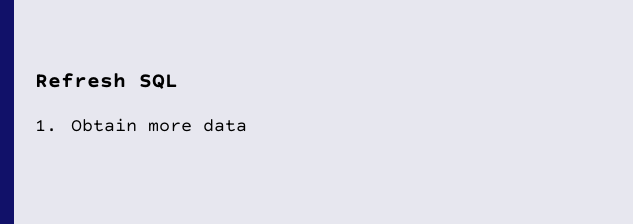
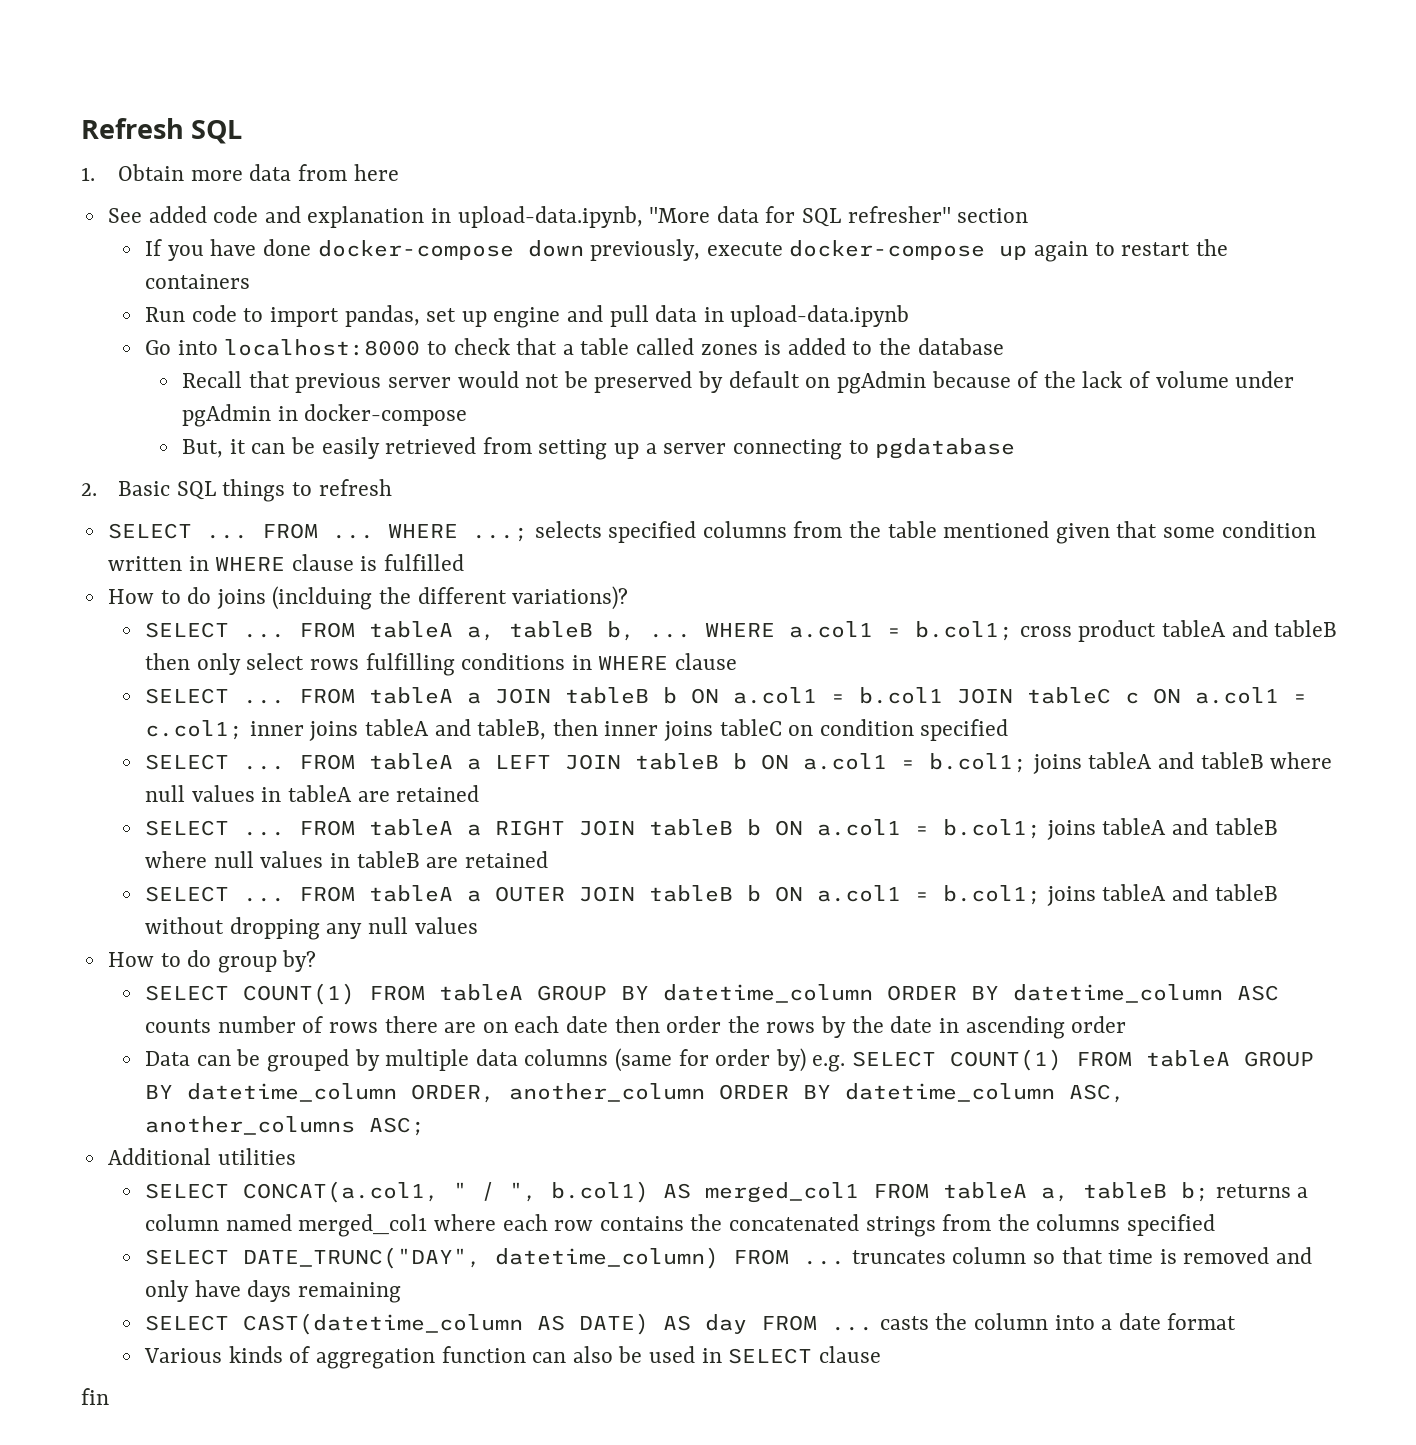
(247, 125) none -> [297,164,399,181] [107,206,1029,228] [145,239,1228,262] [145,274,251,289] [145,305,910,328] [145,338,1004,356] [182,371,1295,394] [182,404,468,427] [182,437,1016,460] [81,479,392,502] [107,521,1316,544] [107,554,465,571] [107,586,629,610] [145,620,1338,642] [145,653,737,676] [145,687,1308,704] [145,719,1009,741] [145,752,1333,774] [145,785,480,802] [145,818,1278,840] [145,851,548,868] [145,884,1278,906] [145,917,478,940] [107,950,317,973] [145,983,1280,1005] [145,1016,1127,1039] [145,1048,1315,1072] [145,1083,1126,1103] [145,1116,426,1136] [107,1148,296,1165] [145,1181,1309,1203] [145,1214,1216,1237] [145,1247,1312,1269] [145,1280,401,1303] [145,1313,1237,1335] [144,1346,881,1369] [81,1388,109,1405] from here // See added code and explanation in upload-data.ipynb, "More data for SQL refresher" section // If you have done docker-compose down previously, execute docker-compose up again to restart the containers // Run code to import pandas, set up engine and pull data in upload-data.ipynb // Go into localhost:8000 to check that a table called zones is added to the database // Recall that previous server would not be preserved by default on pgAdmin because of the lack of volume under pgAdmin in docker-compose // But, it can be easily retrieved from setting up a server connecting to pgdatabase // 2. Basic SQL things to refresh // SELECT ... FROM ... WHERE ...; selects specified columns from the table mentioned given that some condition written in WHERE clause is fulfilled // How to do joins (inclduing the different variations)? // SELECT ... FROM tableA a, tableB b, ... WHERE a.col1 = b.col1; cross product tableA and tableB then only select rows fulfilling conditions in WHERE clause // SELECT ... FROM tableA a JOIN tableB b ON a.col1 = b.col1 JOIN tableC c ON a.col1 = c.col1; inner joins tableA and tableB, then inner joins tableC on condition specified // SELECT ... FROM tableA a LEFT JOIN tableB b ON a.col1 = b.col1; joins tableA and tableB where null values in tableA are retained // SELECT ... FROM tableA a RIGHT JOIN tableB b ON a.col1 = b.col1; joins tableA and tableB where null values in tableB are retained // SELECT ... FROM tableA a OUTER JOIN tableB b ON a.col1 = b.col1; joins tableA and tableB without dropping any null values // How to do group by? // SELECT COUNT(1) FROM tableA GROUP BY datetime_column ORDER BY datetime_column ASC counts number of rows there are on each date then order the rows by the date in ascending order // Data can be grouped by multiple data columns (same for order by) e.g. SELECT COUNT(1) FROM tableA GROUP BY datetime_column ORDER, another_column ORDER BY datetime_column ASC, another_columns ASC; // Additional utilities // SELECT CONCAT(a.col1, " / ", b.col1) AS merged_col1 FROM tableA a, tableB b; returns a column named merged_col1 where each row contains the concatenated strings from the columns specified // SELECT DATE_TRUNC("DAY", datetime_column) FROM ... truncates column so that time is removed and only have days remaining // SELECT CAST(datetime_column AS DATE) AS day FROM ... casts the column into a date format // Various kinds of aggregation function can also be used in SELECT clause // fin

